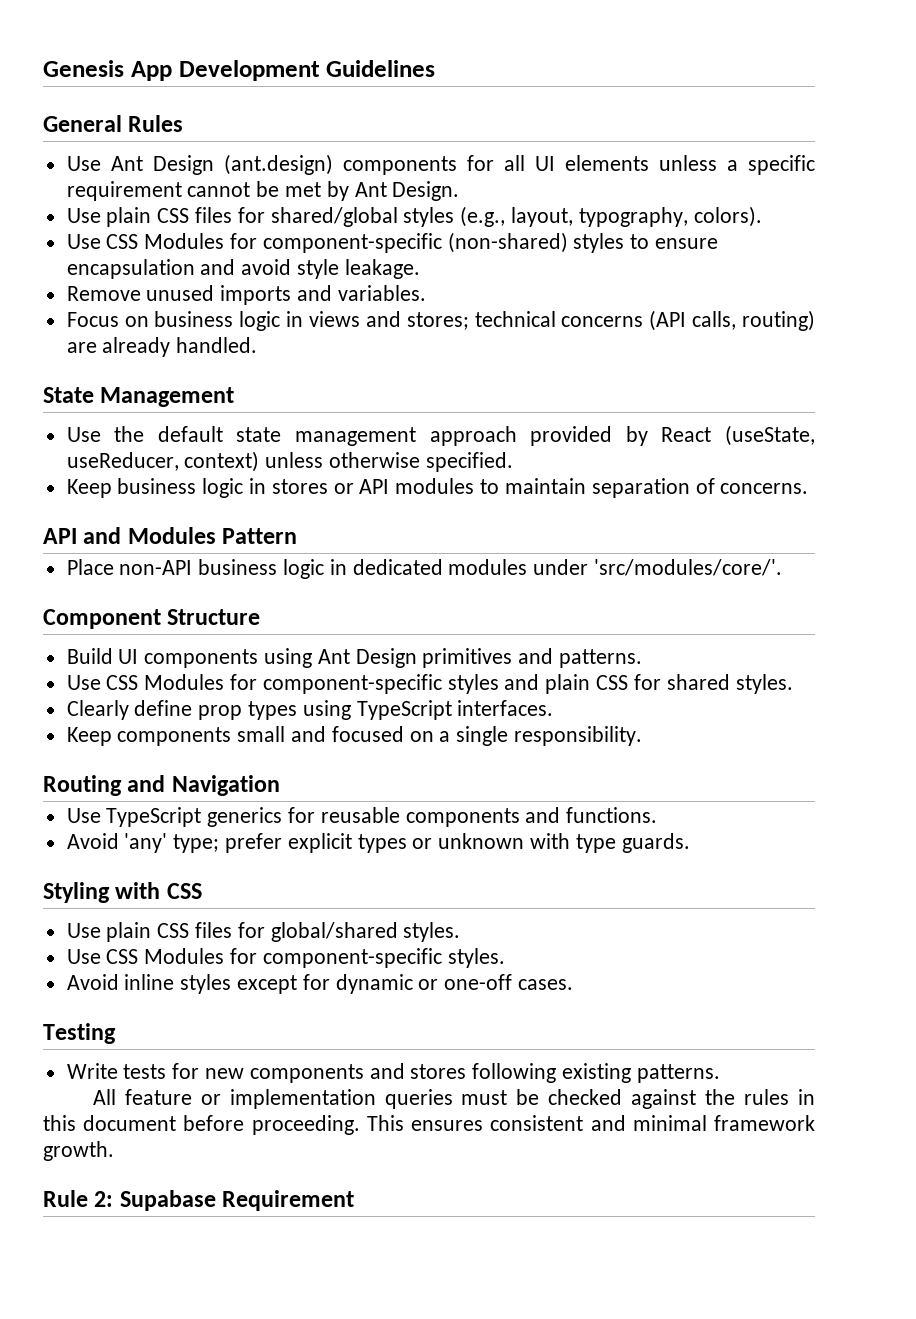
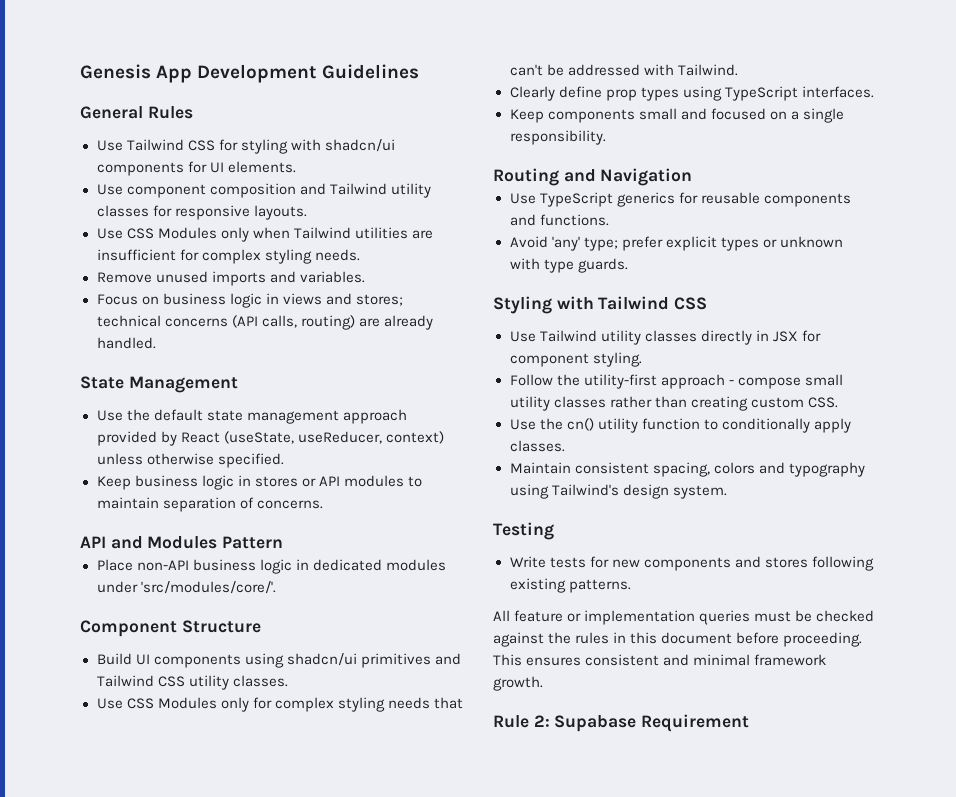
[110,154,815,175] [66,181,460,201] [66,206,762,227] [66,232,719,253] [66,259,420,279] Ant Design (ant.design) components for all UI elements unless a specific requirement cannot be met by Ant Design. // Use plain CSS files for shared/global styles (e.g., layout, typography, colors). // Use CSS Modules for component-specific (non-shared) styles to ensure encapsulation and avoid style leakage. -> [126,139,395,154] [96,161,296,176] [96,183,431,198] [96,205,307,220] [96,227,433,242] [96,249,360,264] Tailwind CSS for styling with shadcn/ui components for UI elements. // Use component composition and Tailwind utility classes for responsive layouts. // Use CSS Modules only when Tailwind utilities are insufficient for complex styling needs.
[317,648,643,668] [66,674,793,694] Ant Design primitives and patterns. // Use CSS Modules for component-specific styles and plain CSS for shared styles. -> [286,653,461,668] [96,675,288,690] [96,697,463,712] [509,64,738,76] shadcn/ui primitives and Tailwind CSS utility classes. // Use CSS Modules only for complex styling needs that can't be addressed with Tailwind.
(161, 890) none -> [598,296,670,310] Tailwind
[106,922,461,942] [66,948,505,968] [66,974,574,994] plain CSS files for global/shared styles. // Use CSS Modules for component-specific styles. // Avoid inline styles except for dynamic or one-off cases. -> [539,330,821,345] [509,352,642,367] [509,374,843,389] [509,396,838,411] [509,418,851,433] [509,440,565,452] [509,462,865,477] [509,484,727,499] Tailwind utility classes directly in JSX for component styling. // Follow the utility-first approach - compose small utility classes rather than creating custom CSS. // Use the cn() utility function to conditionally apply classes. // Maintain consistent spacing, colors and typography using Tailwind's design system.

